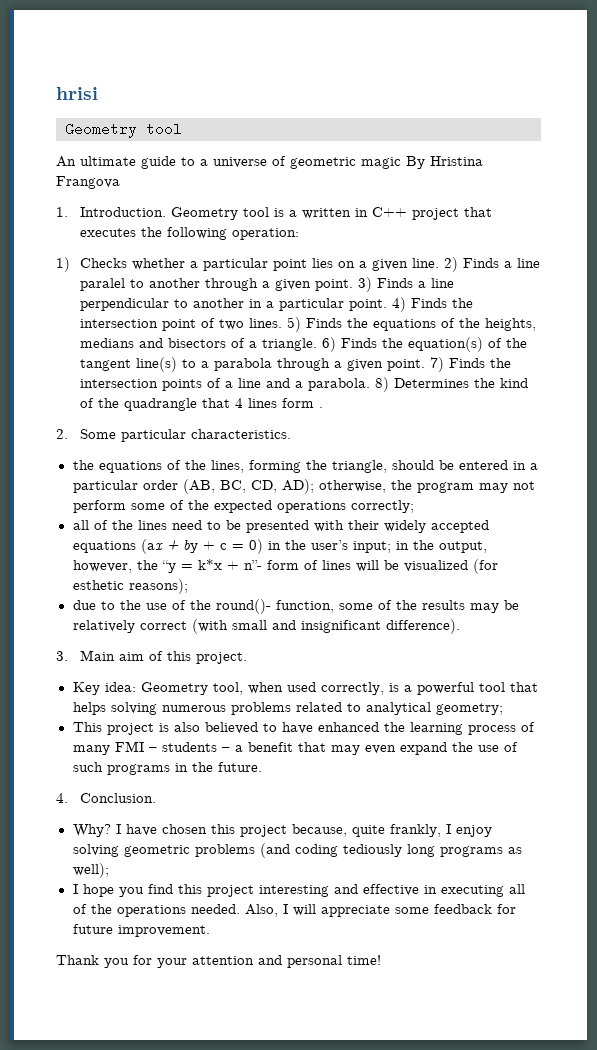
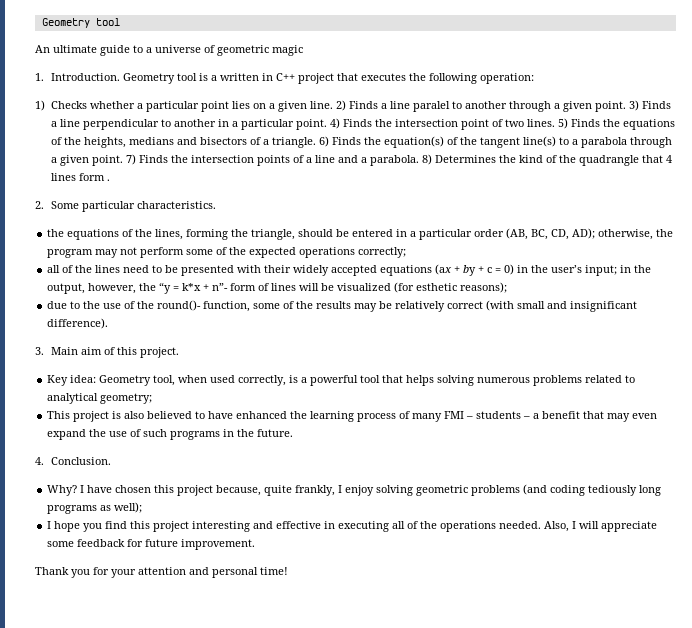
[56,87,98,100] hrisi // -> (41, 23) none
[406,156,483,169] [56,176,120,189] By Hristina Frangova -> (303, 50) none

